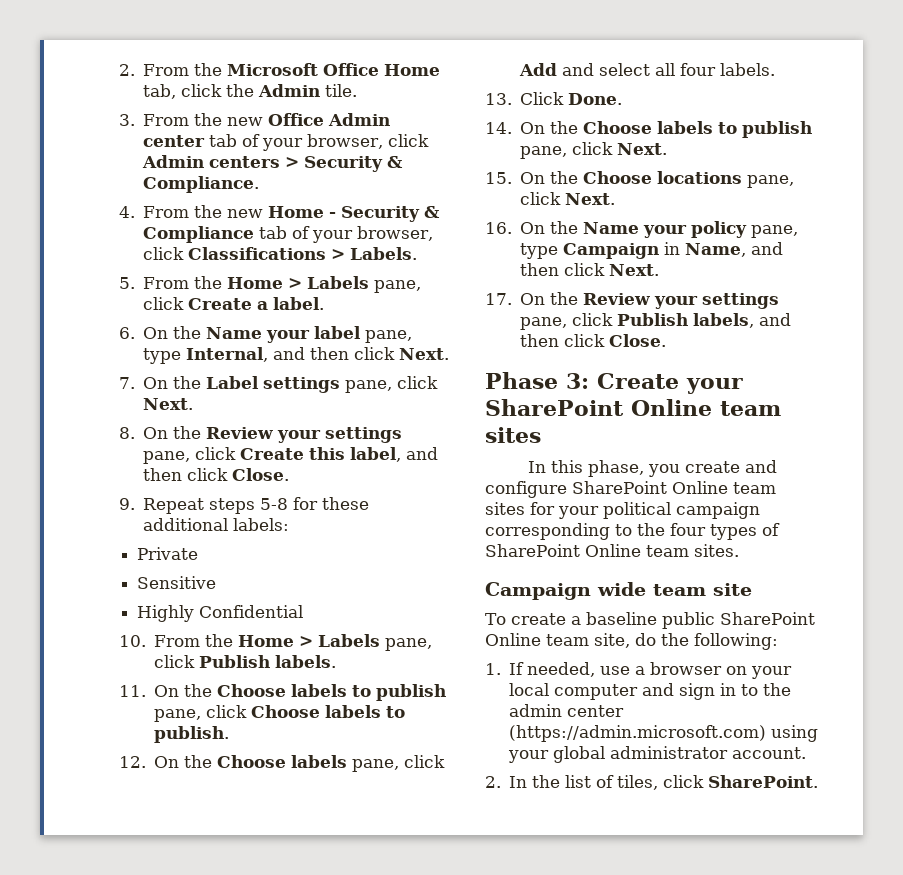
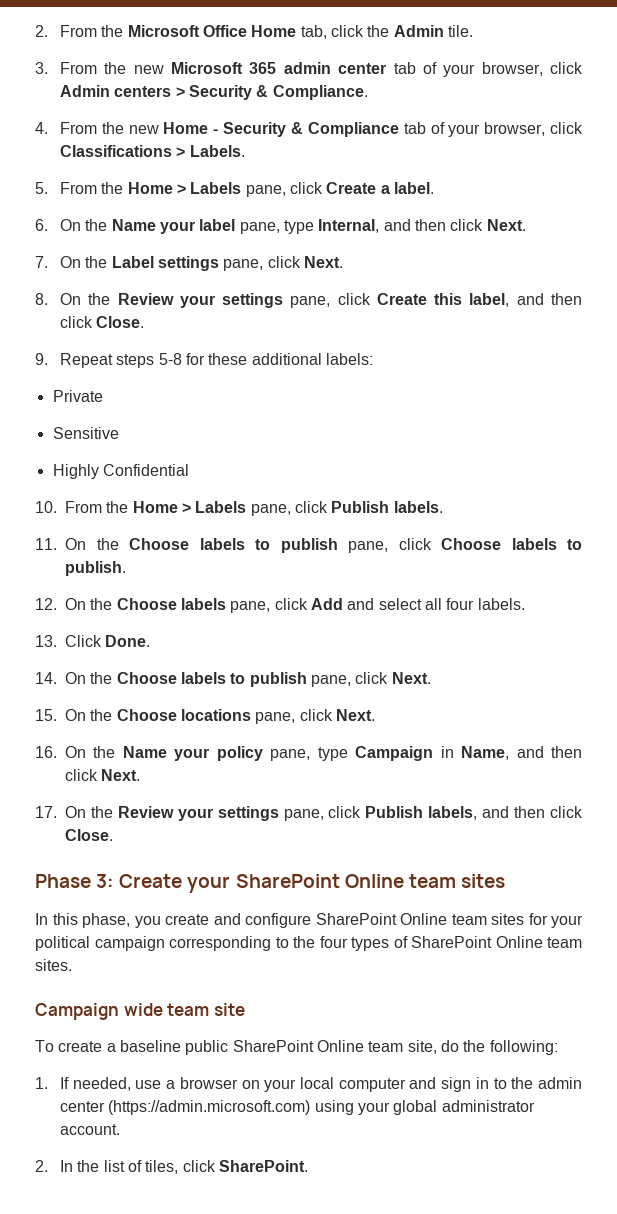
[268,113,391,126] Office Admin -> [171,62,331,74] Microsoft 365 admin

